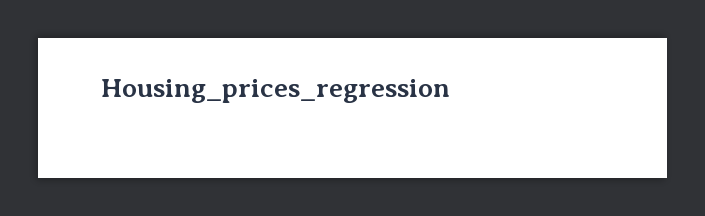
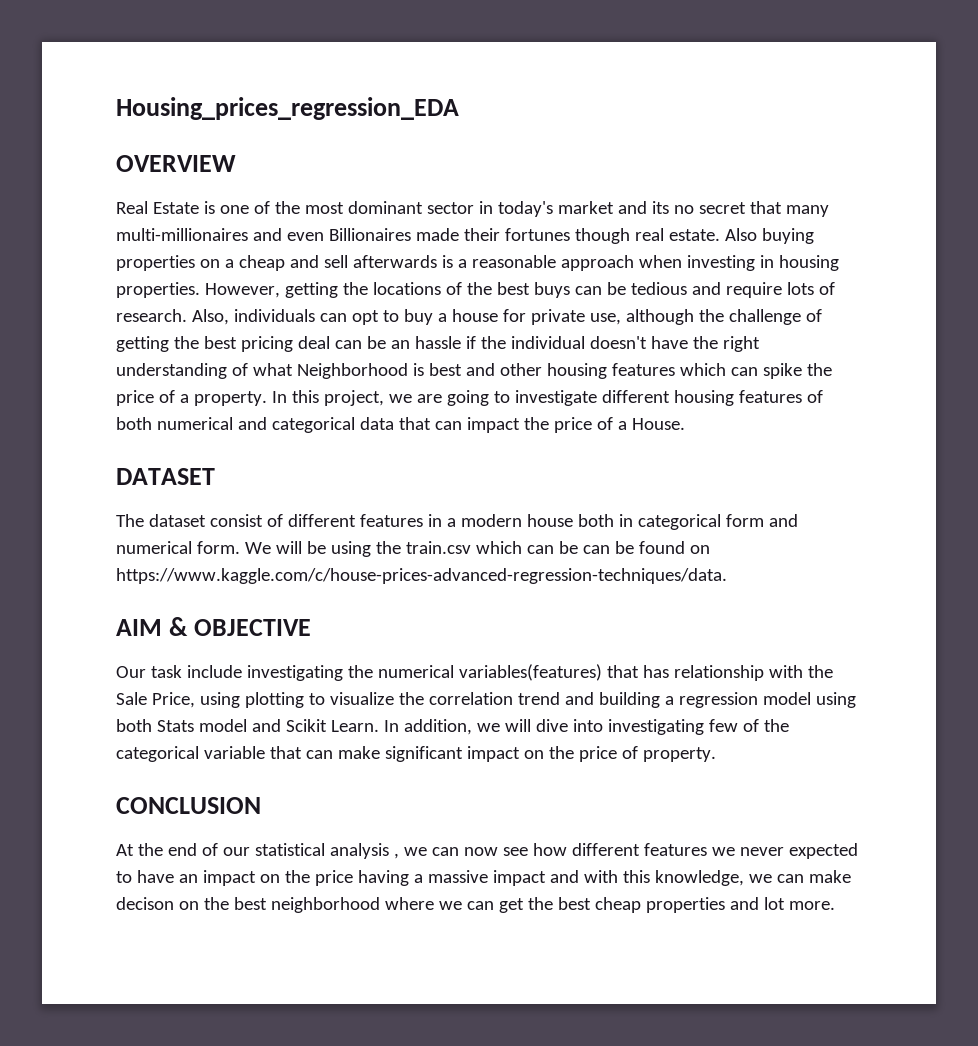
[101,79,450,103] Housing_prices_regression -> [116,97,459,120] [116,155,236,172] [116,201,829,217] [116,228,814,244] [116,255,839,271] [116,282,835,298] [116,309,822,325] [116,336,760,352] [116,363,832,379] [116,390,823,406] [116,417,685,433] [116,468,215,485] [116,514,798,530] [116,541,710,557] [116,568,727,584] [116,617,312,636] [116,664,833,681] [116,692,856,708] [116,719,789,735] [116,746,716,762] [116,797,261,814] [116,843,858,859] [116,870,851,886] [116,897,835,913] Housing_prices_regression_EDA // OVERVIEW // Real Estate is one of the most dominant sector in today's market and its no secret that many multi-millionaires and even Billionaires made their fortunes though real estate. Also buying properties on a cheap and sell afterwards is a reasonable approach when investing in housing properties. However, getting the locations of the best buys can be tedious and require lots of research. Also, individuals can opt to buy a house for private use, although the challenge of getting the best pricing deal can be an hassle if the individual doesn't have the right understanding of what Neighborhood is best and other housing features which can spike the price of a property. In this project, we are going to investigate different housing features of both numerical and categorical data that can impact the price of a House. // DATASET // The dataset consist of different features in a modern house both in categorical form and numerical form. We will be using the train.csv which can be can be found on https://www.kaggle.com/c/house-prices-advanced-regression-techniques/data. // AIM & OBJECTIVE // Our task include investigating the numerical variables(features) that has relationship with the Sale Price, using plotting to visualize the correlation trend and building a regression model using both Stats model and Scikit Learn. In addition, we will dive into investigating few of the categorical variable that can make significant impact on the price of property. // CONCLUSION // At the end of our statistical analysis , we can now see how different features we never expected to have an impact on the price having a massive impact and with this knowledge, we can make decison on the best neighborhood where we can get the best cheap properties and lot more.

